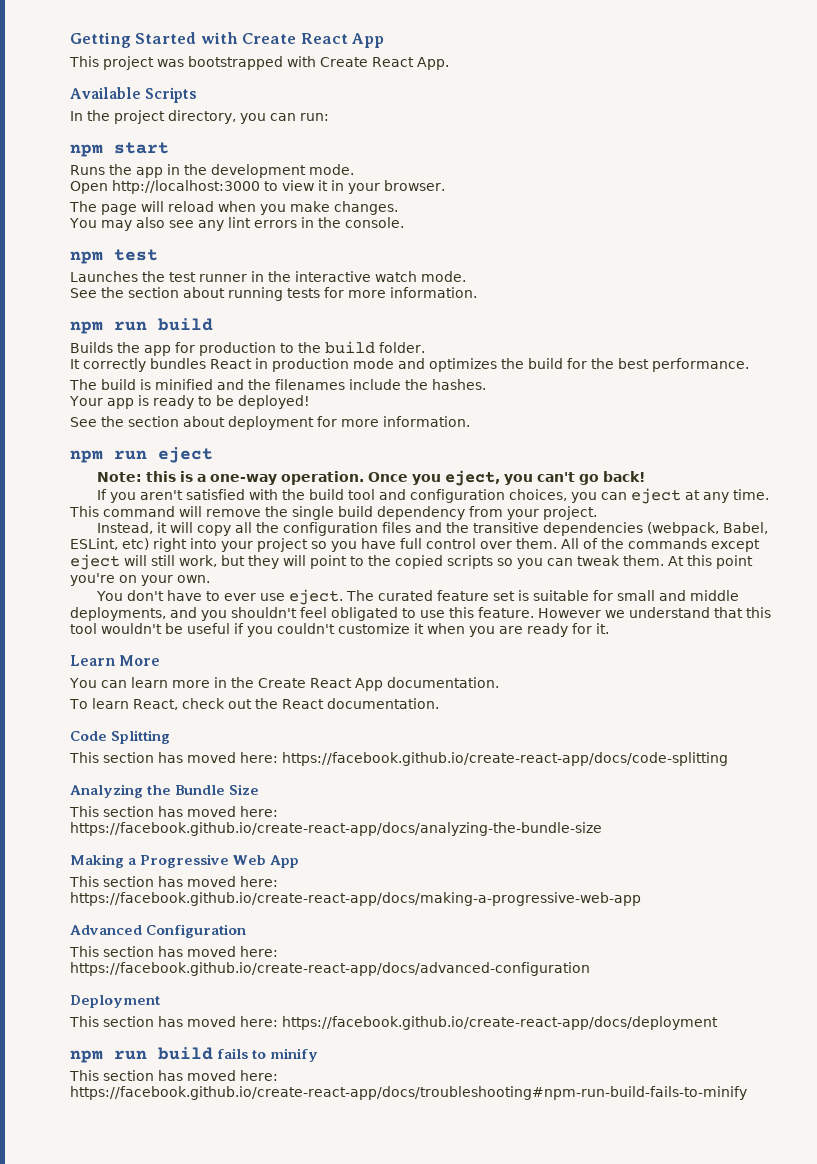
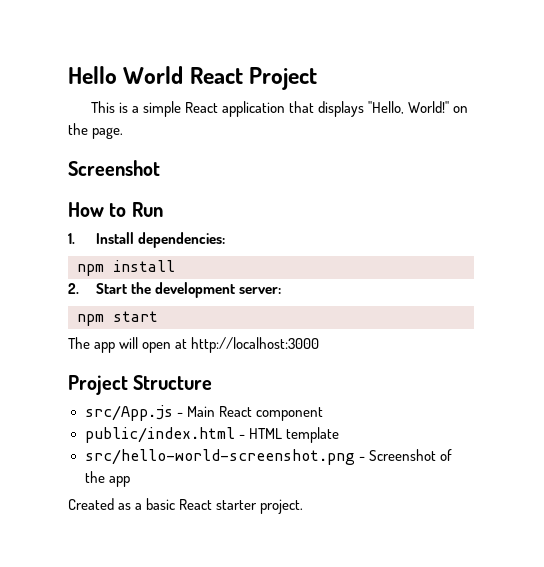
[70,32,385,48] [69,56,449,70] [70,87,198,103] [70,110,329,124] [70,142,169,157] [70,164,354,178] [70,180,445,194] [69,201,398,215] [69,217,404,231] [70,249,158,264] [70,271,466,282] [70,287,477,301] [70,318,213,334] [70,341,425,356] [70,358,749,372] [69,379,486,390] [69,395,310,409] [70,416,470,430] [70,447,213,463] [96,470,645,486] [96,488,769,504] [69,506,597,520] [96,522,768,536] [70,538,760,552] [70,554,753,570] [70,573,210,586] [95,589,740,605] [70,607,771,621] [70,623,609,637] [70,655,161,666] [69,677,499,691] [69,698,439,710] [70,730,171,744] [69,752,728,766] [70,784,260,798] [69,806,278,817] [70,822,602,836] [70,854,300,868] [69,876,278,887] [70,892,641,906] [70,924,247,938] [69,946,278,957] [70,962,590,976] [70,995,160,1008] [69,1016,718,1030] [70,1047,319,1063] [69,1070,278,1081] [70,1086,747,1100] Getting Started with Create React App // This project was bootstrapped with Create React App. // Available Scripts // In the project directory, you can run: // npm start // Runs the app in the development mode. // Open http://localhost:3000 to view it in your browser. // The page will reload when you make changes. // You may also see any lint errors in the console. // npm test // Launches the test runner in the interactive watch mode. // See the section about running tests for more information. // npm run build // Builds the app for production to the build folder. // It correctly bundles React in production mode and optimizes the build for the best performance. // The build is minified and the filenames include the hashes. // Your app is ready to be deployed! // See the section about deployment for more information. // npm run eject // Note: this is a one-way operation. Once you eject, you can't go back! // If you aren't satisfied with the build tool and configuration choices, you can eject at any time. This command will remove the single build dependency from your project. // Instead, it will copy all the configuration files and the transitive dependencies (webpack, Babel, ESLint, etc) right into your project so you have full control over them. All of the commands except eject will still work, but they will point to the copied scripts so you can tweak them. At this point you're on your own. // You don't have to ever use eject. The curated feature set is suitable for small and middle deployments, and you shouldn't feel obligated to use this feature. However we understand that this tool wouldn't be useful if you couldn't customize it when you are ready for it. // Learn More // You can learn more in the Create React App documentation. // To learn React, check out the React documentation. // Code Splitting // This section has moved here: https://facebook.github.io/create-react-app/docs/code-splitting // Analyzing the Bundle Size // This section has moved here: https://facebook.github.io/create-react-app/docs/analyzing-the-bundle-size // Making a Progressive Web App // This section has moved here: https://facebook.github.io/create-react-app/docs/making-a-progressive-web-app // Advanced Configuration // This section has moved here: https://facebook.github.io/create-react-app/docs/advanced-configuration // Deployment // This section has moved here: https://facebook.github.io/create-react-app/docs/deployment // npm run build fails to minify // This section has moved here: https://facebook.github.io/create-react-app/docs/troubleshooting#npm-run-build-fails-to-minify -> [68,66,318,90] [90,101,469,117] [68,123,124,139] [68,160,160,176] [68,202,163,217] [68,232,226,248] [77,260,175,276] [68,282,282,298] [77,311,158,326] [68,337,320,353] [68,375,213,395] [84,405,323,421] [84,427,339,443] [84,449,452,465] [84,471,130,487] [68,498,304,514] Hello World React Project // This is a simple React application that displays "Hello, World!" on the page. // Screenshot // How to Run // 1. Install dependencies: // npm install // 2. Start the development server: // npm start // The app will open at http://localhost:3000 // Project Structure // src/App.js - Main React component // public/index.html - HTML template // src/hello-world-screenshot.png - Screenshot of the app // Created as a basic React starter project.

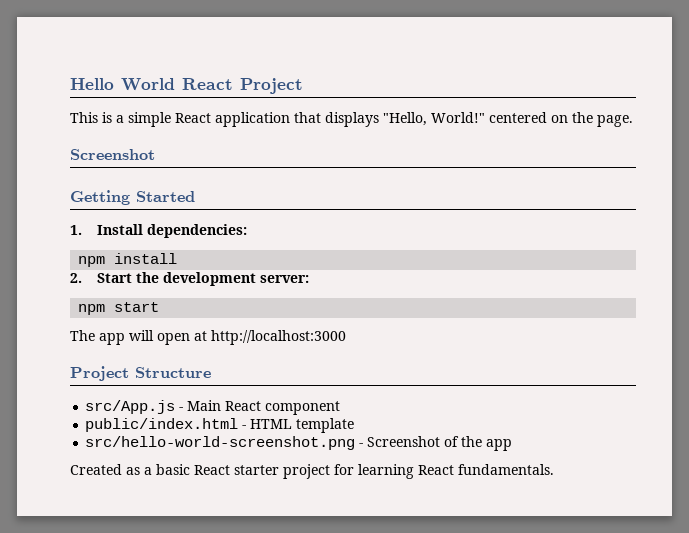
(450, 107) none -> [489,112,547,123] centered
[68,202,163,217] How to Run -> [70,190,195,205] Getting Started
[260,499,304,514] project. -> [283,464,554,479] project for learning React fundamentals.

